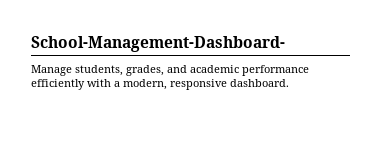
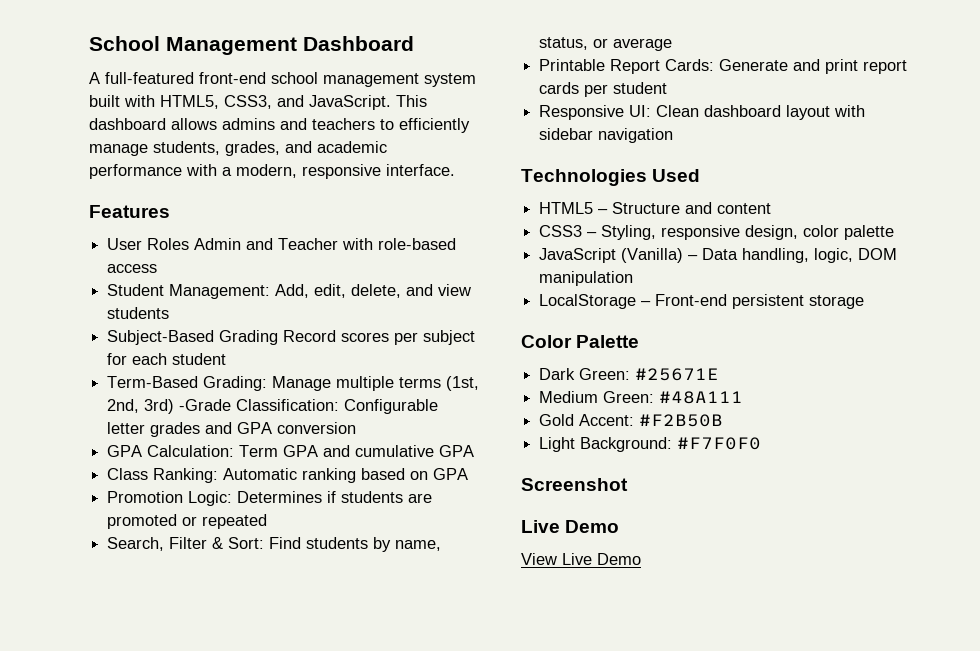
[31,36,285,52] [31,65,72,76] School-Management-Dashboard- // Manage -> [89,36,414,55] [89,72,476,87] [89,95,427,110] [89,118,470,133] [89,144,148,156] School Management Dashboard // A full-featured front-end school management system built with HTML5, CSS3, and JavaScript. This dashboard allows admins and teachers to efficiently manage
[31,79,85,90] efficiently -> (182, 171) none
[230,79,289,87] dashboard. -> [386,164,455,176] [89,205,170,218] [107,238,457,250] [107,264,158,273] [107,284,472,299] [107,307,170,319] [107,330,476,345] [107,353,227,365] [107,376,480,391] [107,399,439,414] [107,422,357,437] [107,445,475,457] [107,468,469,483] [107,491,433,506] [107,514,268,529] [107,537,442,552] [539,37,673,51] [539,59,908,74] [539,82,668,97] [539,105,866,120] [539,128,674,143] [521,169,701,186] [539,202,772,214] [539,225,895,240] [539,248,898,263] [539,271,634,286] [539,294,865,309] [521,335,640,348] [539,368,720,381] [539,391,744,404] [539,414,724,427] [539,437,762,452] [521,478,628,491] [521,520,620,533] [521,553,641,565] interface. // Features // User Roles Admin and Teacher with role-based access // Student Management: Add, edit, delete, and view students // Subject-Based Grading Record scores per subject for each student // Term-Based Grading: Manage multiple terms (1st, 2nd, 3rd) -Grade Classification: Configurable letter grades and GPA conversion // GPA Calculation: Term GPA and cumulative GPA // Class Ranking: Automatic ranking based on GPA // Promotion Logic: Determines if students are promoted or repeated // Search, Filter & Sort: Find students by name, status, or average // Printable Report Cards: Generate and print report cards per student // Responsive UI: Clean dashboard layout with sidebar navigation // Technologies Used // HTML5 – Structure and content // CSS3 – Styling, responsive design, color palette // JavaScript (Vanilla) – Data handling, logic, DOM manipulation // LocalStorage – Front-end persistent storage // Color Palette // Dark Green: #25671E // Medium Green: #48A111 // Gold Accent: #F2B50B // Light Background: #F7F0F0 // Screenshot // Live Demo // View Live Demo

